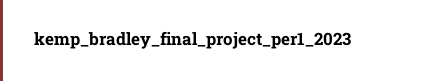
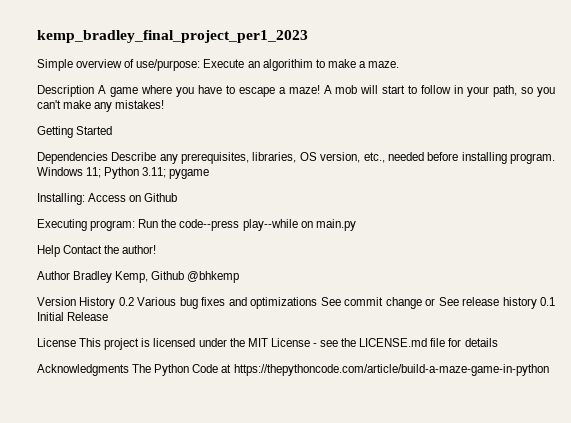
(351, 40) none -> [37,59,400,71] [37,85,555,97] [37,100,165,112] [37,126,113,138] [37,152,555,164] [37,167,210,179] [37,193,178,205] [37,219,356,231] [37,245,157,257] [37,271,240,283] [37,297,555,309] [37,312,109,321] [37,338,498,350] [37,364,549,376] // Simple overview of use/purpose: Execute an algorithim to make a maze. // Description A game where you have to escape a maze! A mob will start to follow in your path, so you can't make any mistakes! // Getting Started // Dependencies Describe any prerequisites, libraries, OS version, etc., needed before installing program. Windows 11; Python 3.11; pygame // Installing: Access on Github // Executing program: Run the code--press play--while on main.py // Help Contact the author! // Author Bradley Kemp, Github @bhkemp // Version History 0.2 Various bug fixes and optimizations See commit change or See release history 0.1 Initial Release // License This project is licensed under the MIT License - see the LICENSE.md file for details // Acknowledgments The Python Code at https://thepythoncode.com/article/build-a-maze-game-in-python

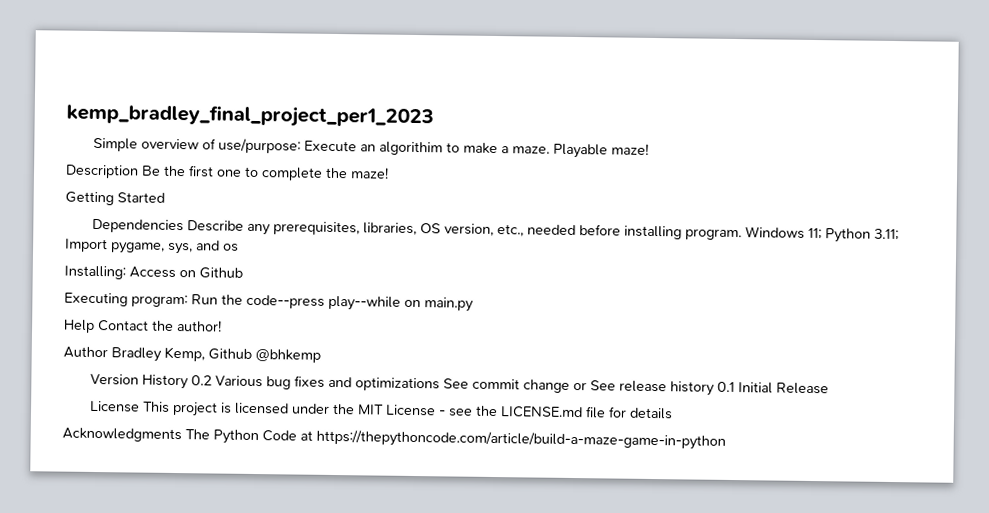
(400, 64) none -> [552,143,649,159] Playable maze!
[97,85,555,97] [37,100,165,112] A game where you have to escape a maze! A mob will start to follow in your path, so you can't make any mistakes! -> [141,165,389,181] Be the first one to complete the maze!
[169,169,210,179] pygame -> [65,238,239,255] Import pygame, sys, and os

